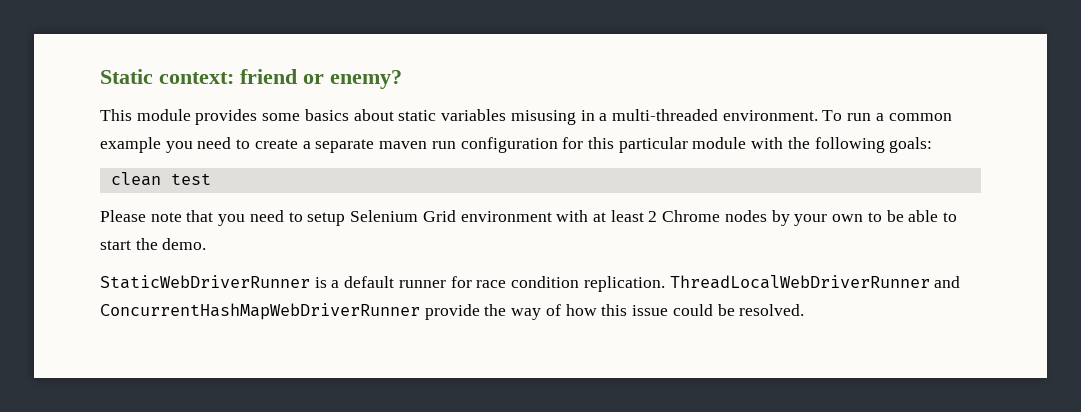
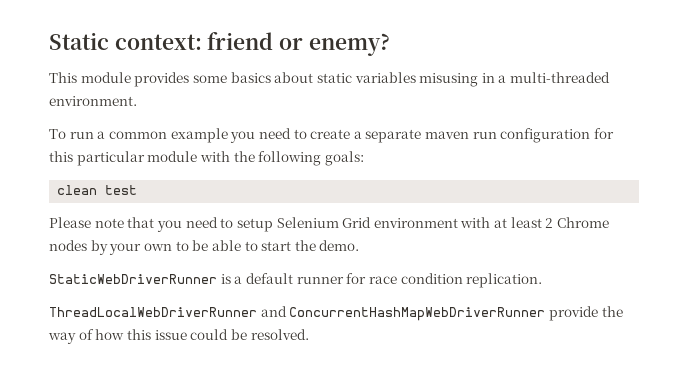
(818, 115) none -> (137, 101) //
(665, 284) none -> (543, 280) //

